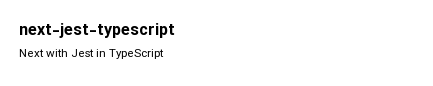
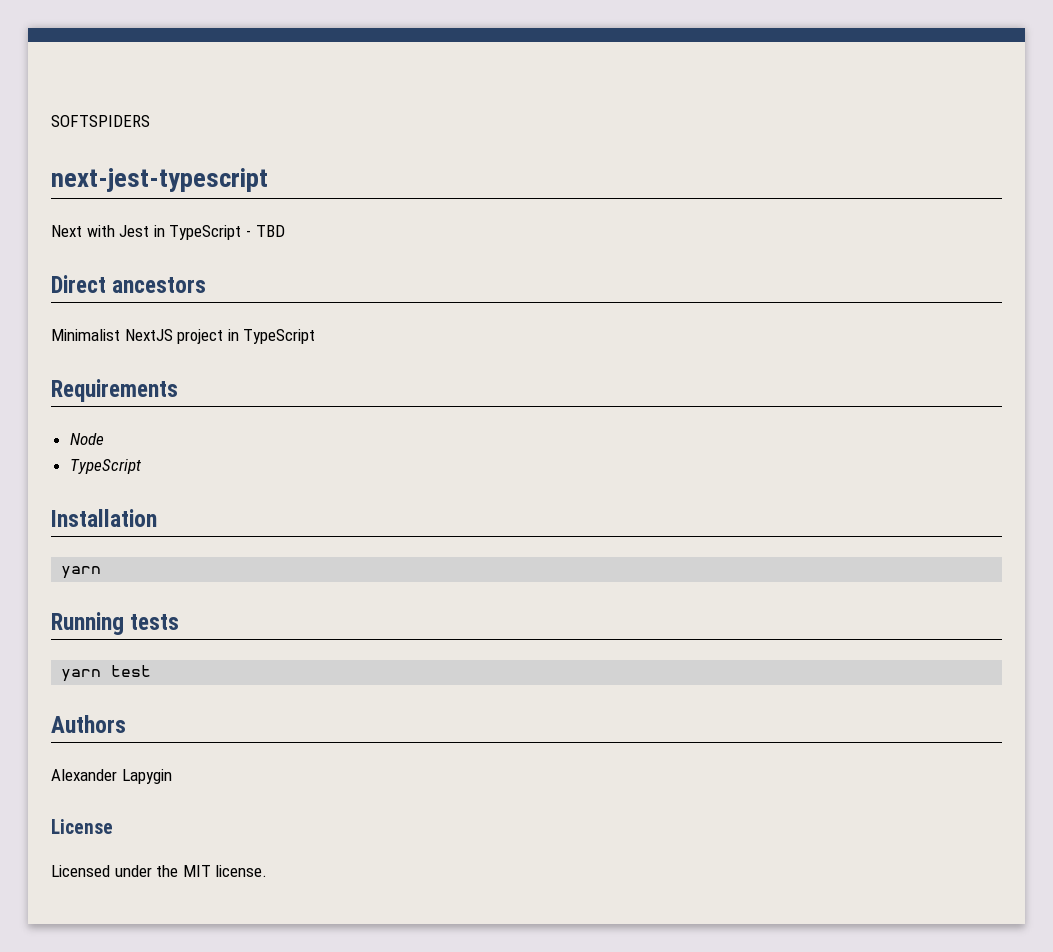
(19, 30) none -> [51,115,150,127] SOFTSPIDERS //
(165, 54) none -> [245,225,285,237] [51,275,207,293] [51,329,316,344] [51,379,178,402] [69,433,104,445] [69,459,141,474] [51,509,157,527] [61,566,102,579] [51,612,180,635] [61,665,152,682] [51,715,126,733] [51,769,172,784] [51,819,113,834] [51,865,268,877] - TBD // Direct ancestors // Minimalist NextJS project in TypeScript // Requirements // Node // TypeScript // Installation // yarn // Running tests // yarn test // Authors // Alexander Lapygin // License // Licensed under the MIT license.

